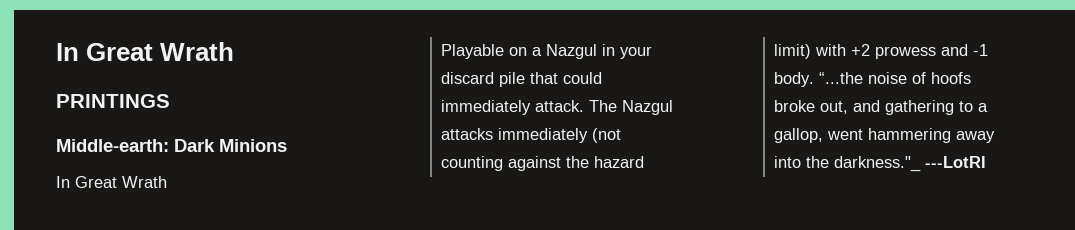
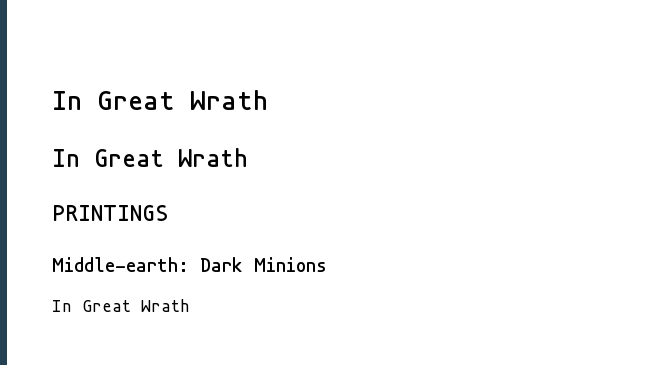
[56,42,235,61] In Great Wrath -> [52,90,268,110] [52,148,248,167] In Great Wrath // In Great Wrath
[441,44,653,59] [441,72,603,87] [441,100,674,115] [441,128,622,143] [441,156,645,171] [774,44,989,59] [774,72,972,87] [774,100,989,115] [774,128,996,143] [774,156,987,172] // Playable on a Nazgul in your discard pile that could immediately attack. The Nazgul attacks immediately (not counting against the hazard limit) with +2 prowess and -1 body. “...the noise of hoofs broke out, and gathering to a gallop, went hammering away into the darkness."_ ---LotRI -> (190, 305) none

